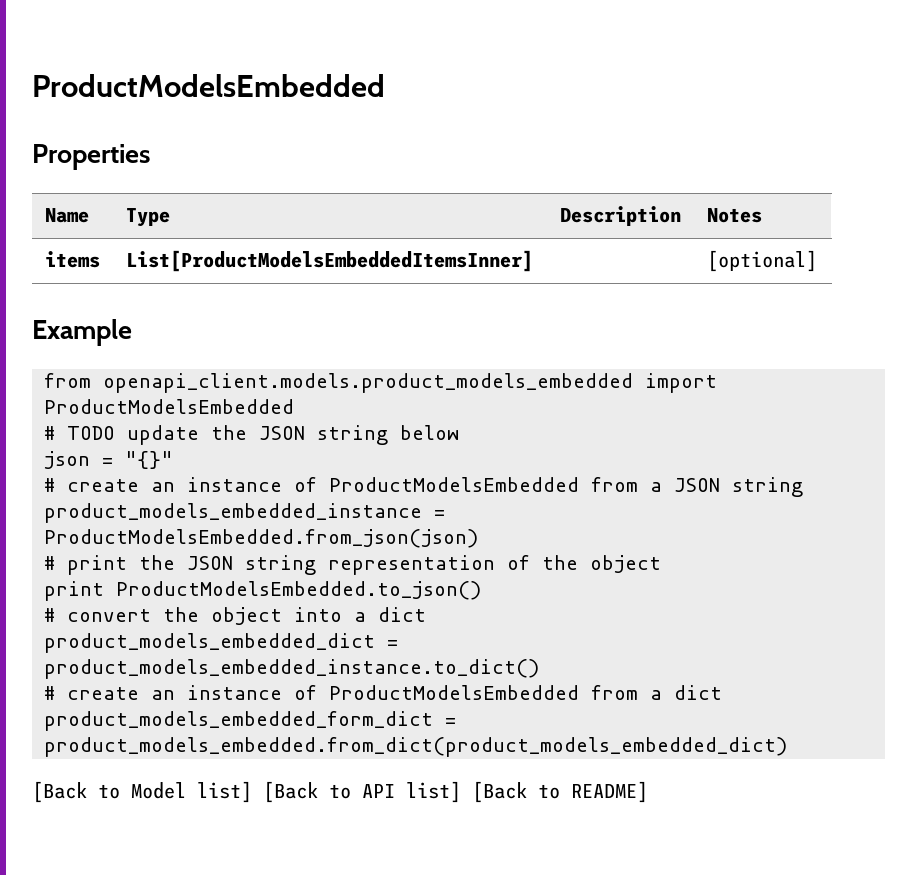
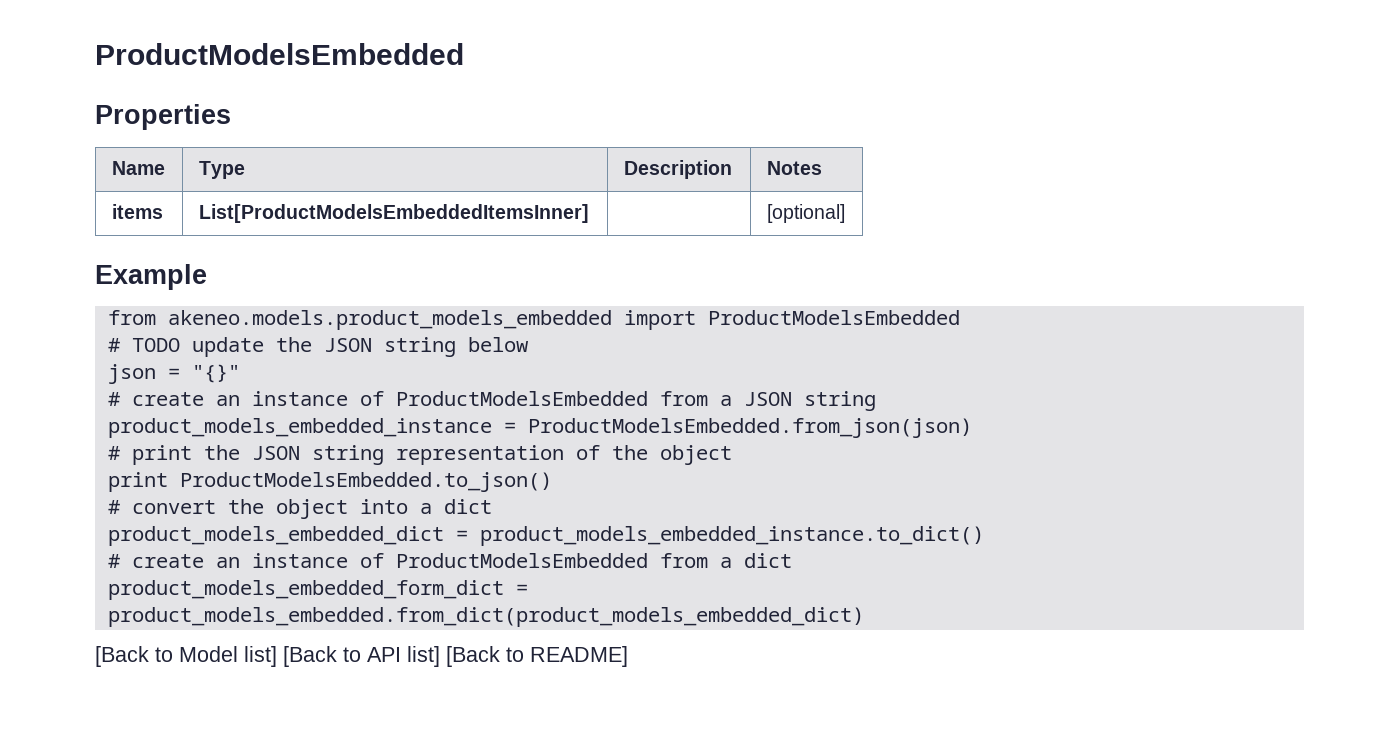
[103,373,633,393] openapi_client.models.product_models_embedded -> [167,310,612,330] akeneo.models.product_models_embedded

